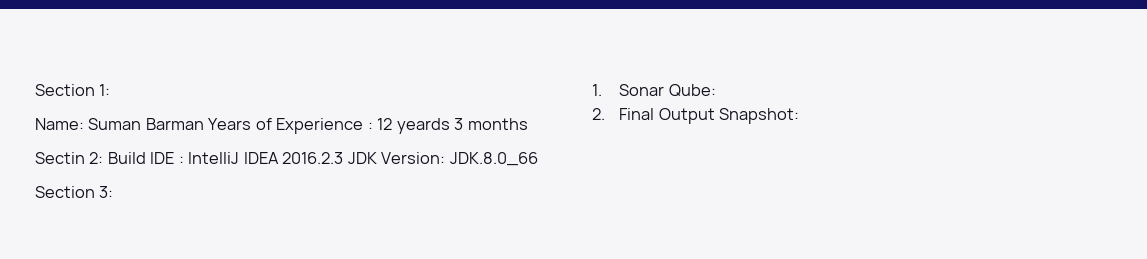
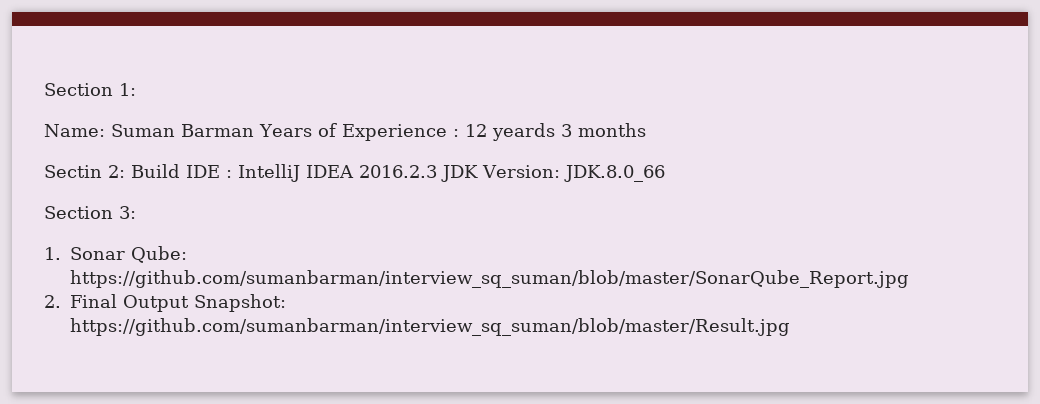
(716, 90) none -> [70,270,909,288] https://github.com/sumanbarman/interview_sq_suman/blob/master/SonarQube_Report.jpg
(800, 116) none -> [70,318,790,336] https://github.com/sumanbarman/interview_sq_suman/blob/master/Result.jpg

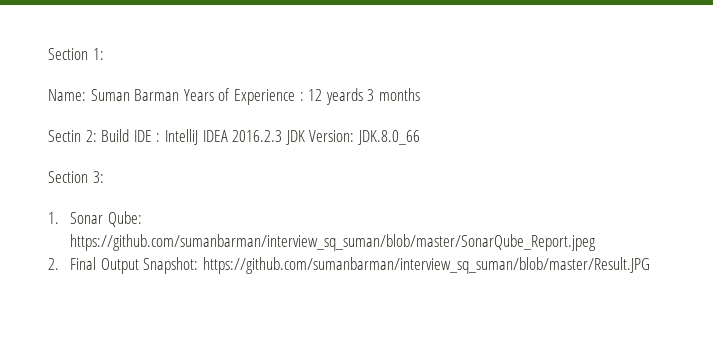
[70,270,909,288] https://github.com/sumanbarman/interview_sq_suman/blob/master/SonarQube_Report.jpg -> [69,234,596,251] https://github.com/sumanbarman/interview_sq_suman/blob/master/SonarQube_Report.jpeg
[70,318,790,336] https://github.com/sumanbarman/interview_sq_suman/blob/master/Result.jpg -> [202,257,650,274] https://github.com/sumanbarman/interview_sq_suman/blob/master/Result.JPG

